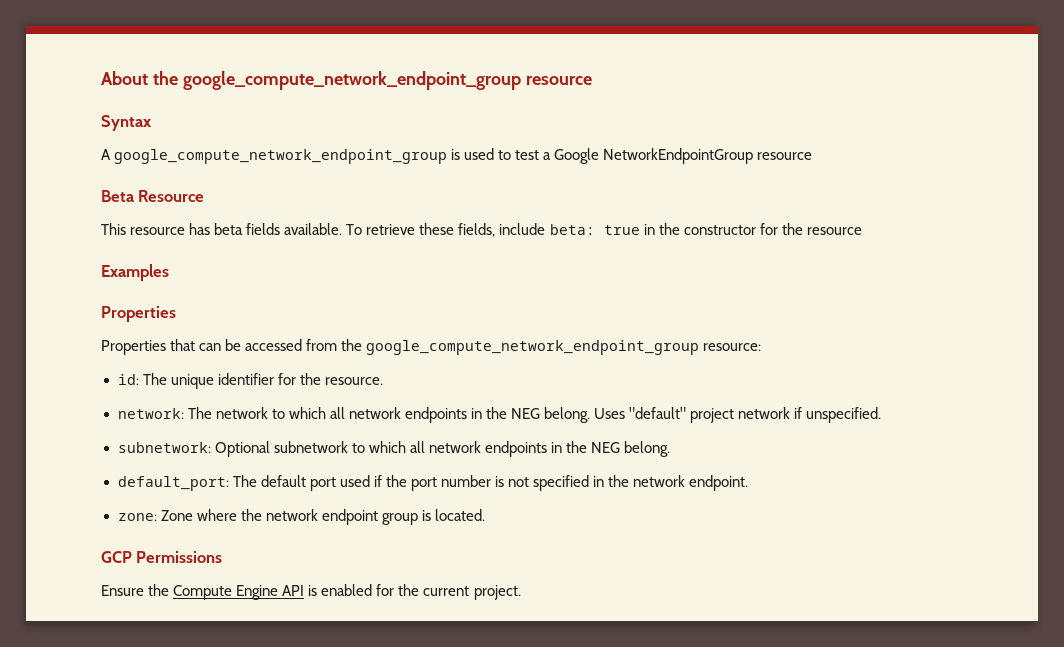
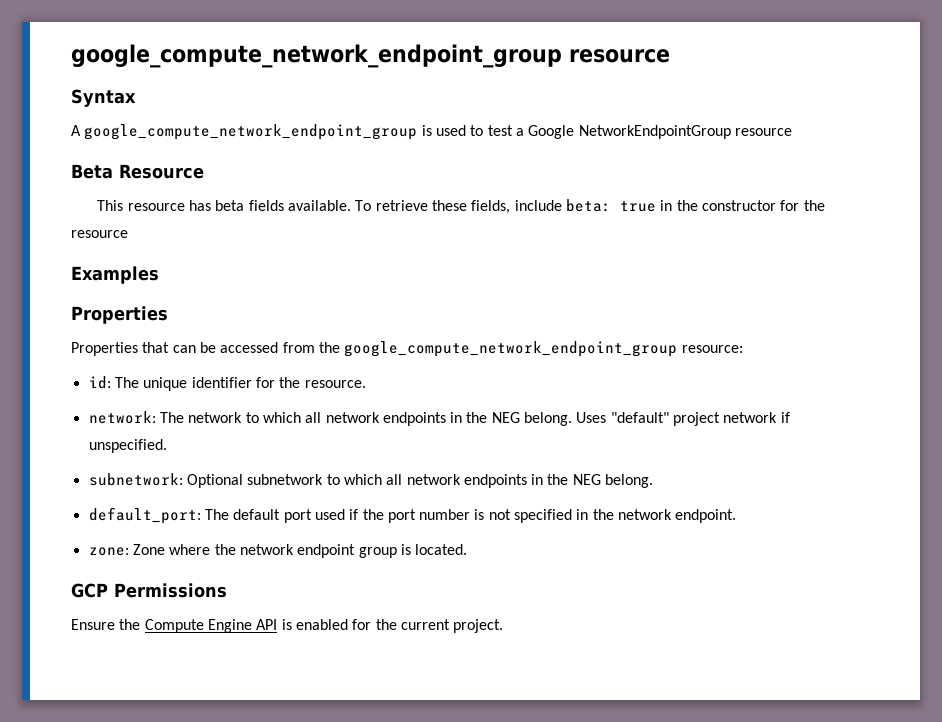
[101,71,178,85] About the -> (71, 56) none

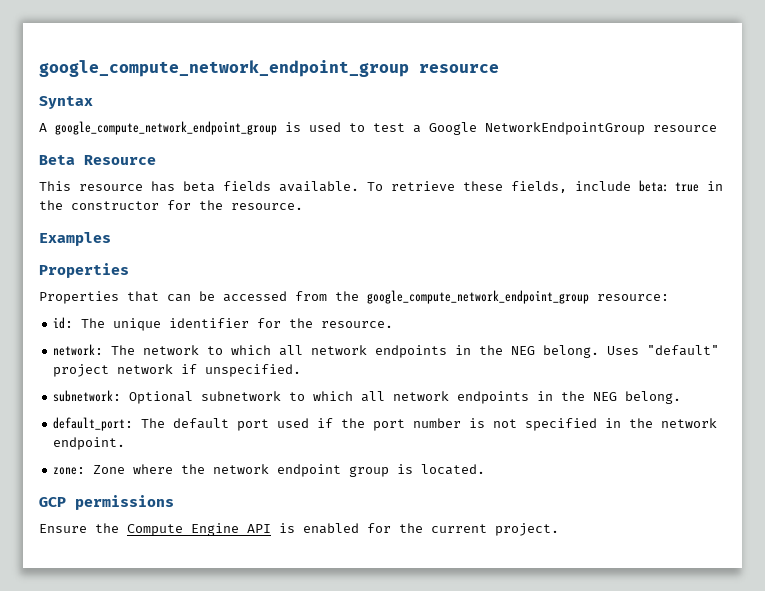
[71,230,128,238] resource -> [231,203,303,210] resource.
[114,583,227,598] Permissions -> [75,495,174,510] permissions

